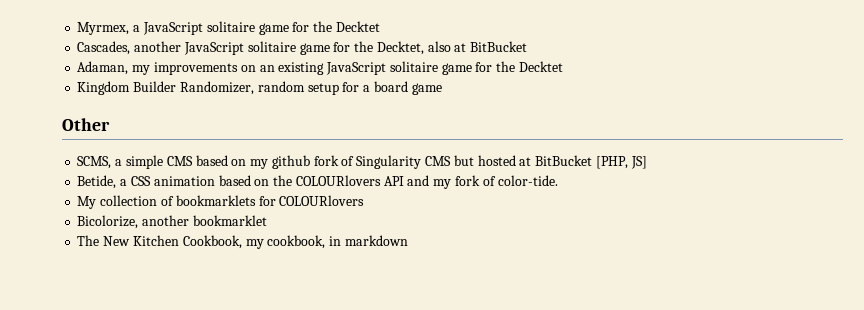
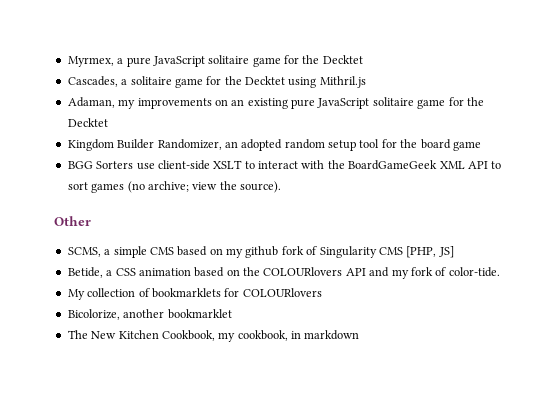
(141, 28) none -> [126,57,151,67] pure
[134,41,528,55] another JavaScript solitaire game for the Decktet, also at BitBucket -> [121,76,366,88] a solitaire game for the Decktet using Mithril.js
(325, 68) none -> [291,99,315,109] pure
[257,81,442,95] random setup for a board game -> [224,139,481,151] [67,160,502,170] [67,181,281,193] an adopted random setup tool for the board game // BGG Sorters use client-side XSLT to interact with the BoardGameGeek XML API to sort games (no archive; view the source).
[453,155,593,166] but hosted at BitBucket -> (403, 251) none

